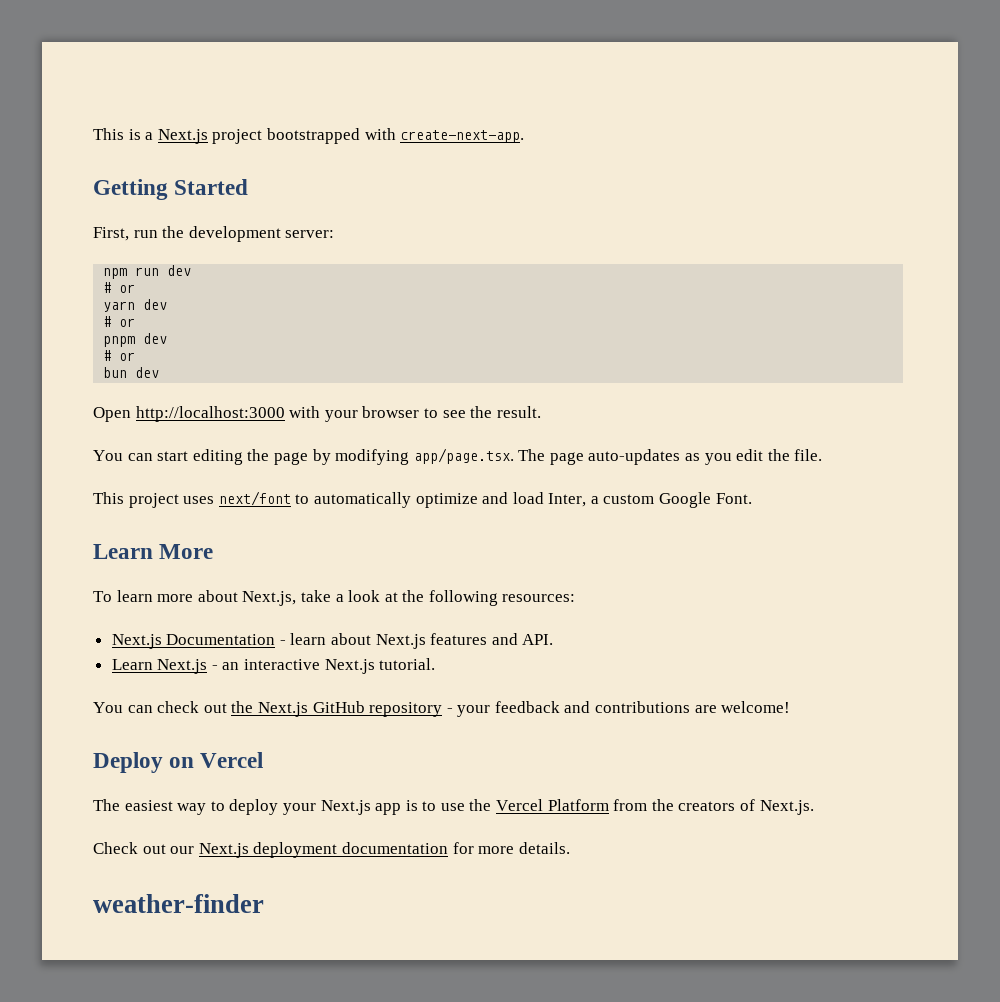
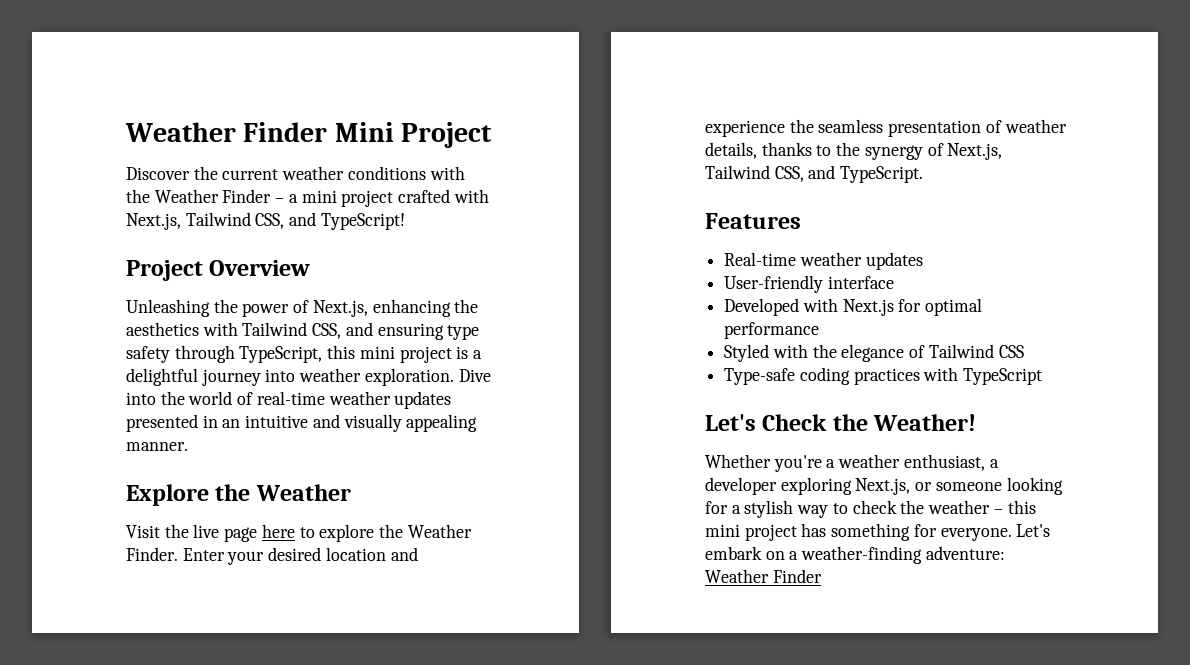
[93,128,525,144] [93,179,249,200] [93,226,335,242] [103,265,192,279] [103,282,136,293] [103,299,168,312] [103,316,136,327] [103,333,168,347] [103,350,136,361] [103,367,160,378] [93,406,541,422] [93,448,823,465] [93,491,752,508] [93,544,214,559] [93,590,576,606] [111,633,554,649] [111,658,436,674] [93,701,791,717] [93,752,264,773] [93,799,814,815] [93,842,570,858] [93,894,264,913] This is a Next.js project bootstrapped with create-next-app. // Getting Started // First, run the development server: // npm run dev // # or // yarn dev // # or // pnpm dev // # or // bun dev // Open http://localhost:3000 with your browser to see the result. // You can start editing the page by modifying app/page.tsx. The page auto-updates as you edit the file. // This project uses next/font to automatically optimize and load Inter, a custom Google Font. // Learn More // To learn more about Next.js, take a look at the following resources: // Next.js Documentation - learn about Next.js features and API. // Learn Next.js - an interactive Next.js tutorial. // You can check out the Next.js GitHub repository - your feedback and contributions are welcome! // Deploy on Vercel // The easiest way to deploy your Next.js app is to use the Vercel Platform from the creators of Next.js. // Check out our Next.js deployment documentation for more details. // weather-finder -> [125,122,493,148] [126,166,465,180] [126,189,489,207] [126,212,405,230] [126,260,311,281] [126,299,479,317] [126,322,480,340] [126,345,483,363] [126,368,491,386] [126,391,452,409] [126,414,478,432] [126,442,188,451] [126,484,351,506] [126,524,472,542] [126,547,418,565] [705,119,1067,137] [705,142,1003,160] [705,165,924,183] [705,213,801,229] [724,252,923,270] [724,275,894,293] [724,298,983,316] [724,322,820,339] [724,344,1024,362] [724,367,1043,385] [705,414,977,431] [705,454,999,472] [705,477,1063,495] [705,500,1036,518] [705,523,1051,541] [705,546,1005,564] [705,569,822,583] Weather Finder Mini Project // Discover the current weather conditions with the Weather Finder – a mini project crafted with Next.js, Tailwind CSS, and TypeScript! // Project Overview // Unleashing the power of Next.js, enhancing the aesthetics with Tailwind CSS, and ensuring type safety through TypeScript, this mini project is a delightful journey into weather exploration. Dive into the world of real-time weather updates presented in an intuitive and visually appealing manner. // Explore the Weather // Visit the live page here to explore the Weather Finder. Enter your desired location and experience the seamless presentation of weather details, thanks to the synergy of Next.js, Tailwind CSS, and TypeScript. // Features // Real-time weather updates // User-friendly interface // Developed with Next.js for optimal performance // Styled with the elegance of Tailwind CSS // Type-safe coding practices with TypeScript // Let's Check the Weather! // Whether you're a weather enthusiast, a developer exploring Next.js, or someone looking for a stylish way to check the weather – this mini project has something for everyone. Let's embark on a weather-finding adventure: Weather Finder

